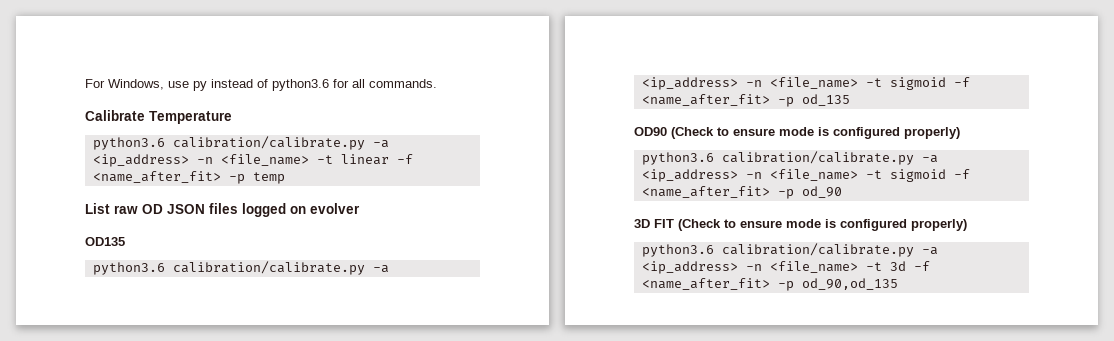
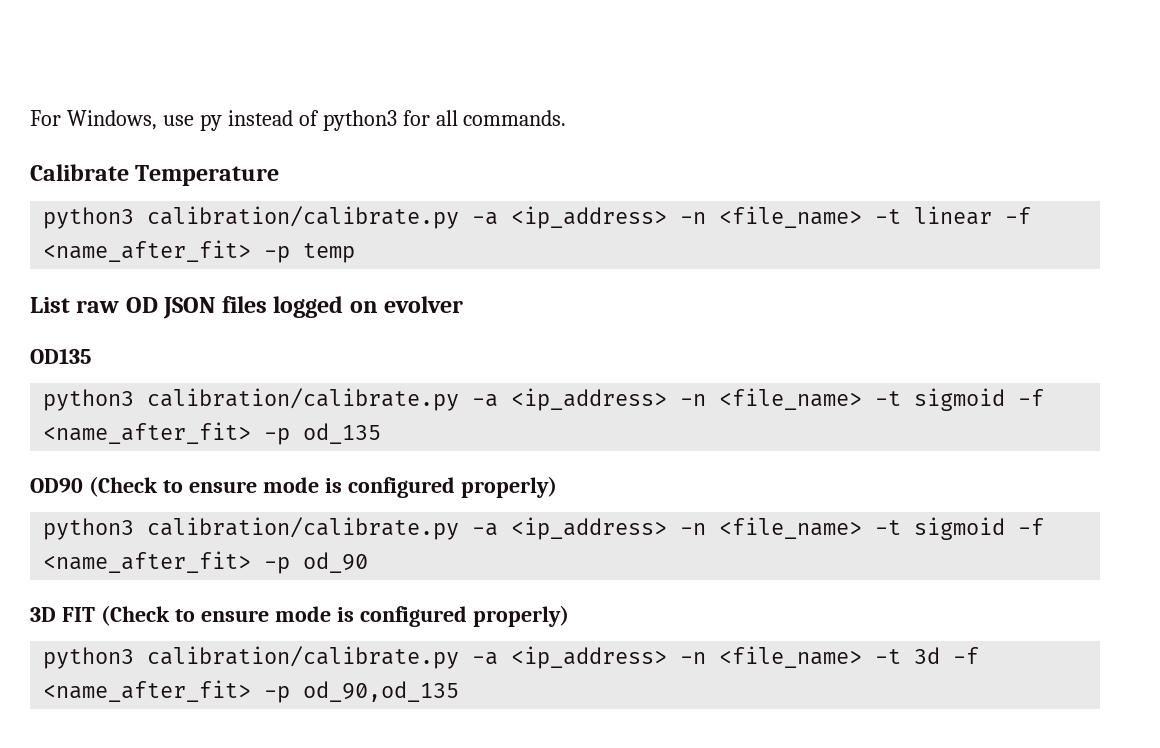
[272,79,329,91] python3.6 -> [322,110,397,131] python3
[92,137,165,150] python3.6 -> [43,207,135,229] python3
[92,262,165,275] python3.6 -> [43,389,135,411] python3
[641,152,714,165] python3.6 -> [43,518,135,540] python3
[641,244,714,257] python3.6 -> [43,647,135,669] python3

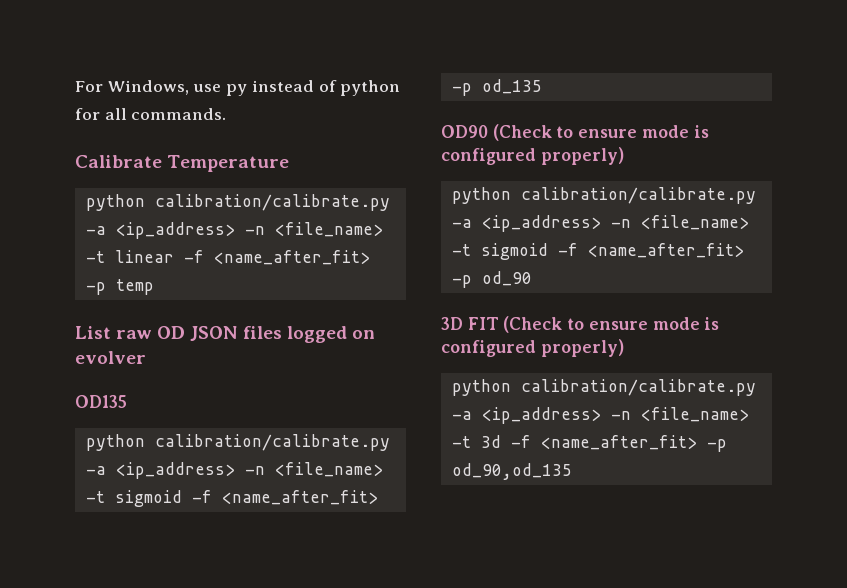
[322,110,397,131] python3 -> [340,80,401,96] python
[43,207,135,229] python3 -> [85,194,145,211] python
[43,389,135,411] python3 -> [85,434,145,451] python
[43,518,135,540] python3 -> [451,187,511,204] python
[43,647,135,669] python3 -> [451,379,511,396] python

